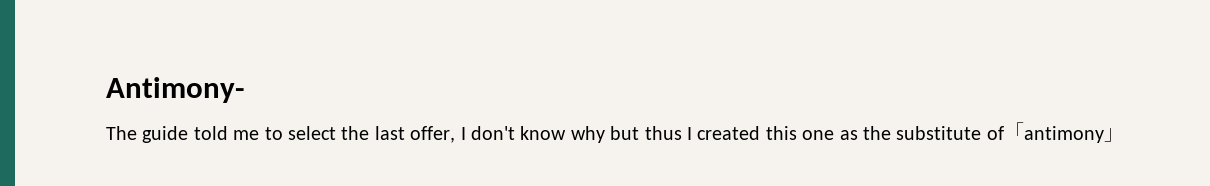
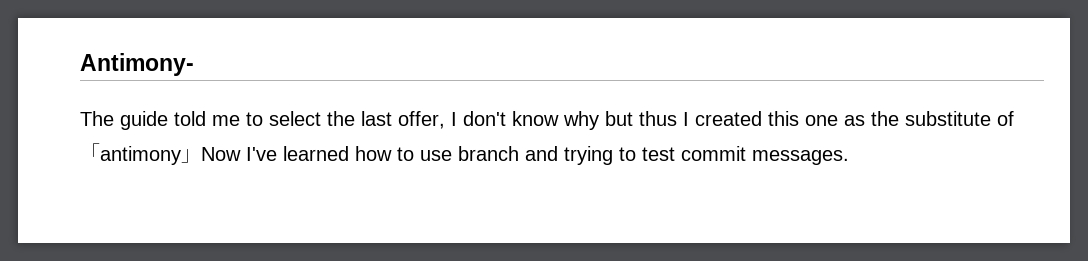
(1124, 135) none -> [201,146,849,165] Now I've learned how to use branch and trying to test commit messages.

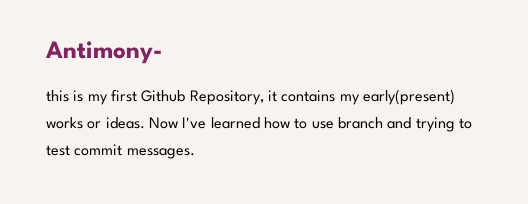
[80,111,1014,130] [80,143,201,165] The guide told me to select the last offer, I don't know why but thus I created this one as the substitute of「antimony」 -> [46,89,455,105] [46,117,145,129] this is my first Github Repository, it contains my early(present) works or ideas.

